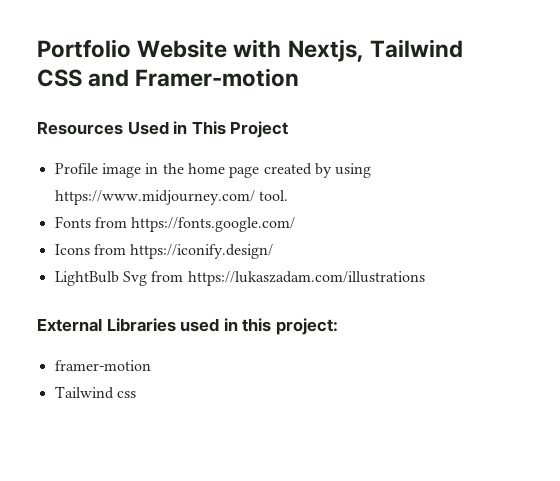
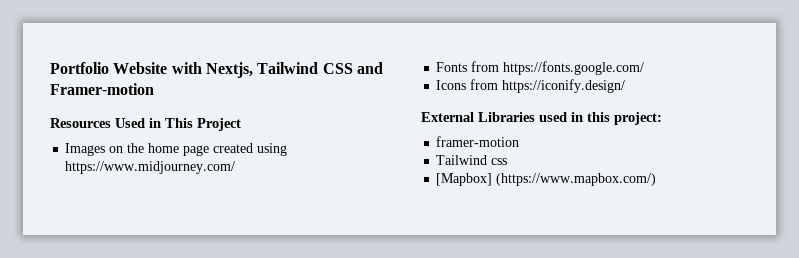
[54,163,159,178] Profile image in -> [65,143,124,156] Images on
[314,163,332,178] by -> (254, 148) none
[258,190,288,201] tool. -> (236, 167) none
[54,271,425,286] // LightBulb Svg from https://lukaszadam.com/illustrations -> (626, 86) none
(136, 394) none -> [436,173,657,186] // [Mapbox] (https://www.mapbox.com/)

